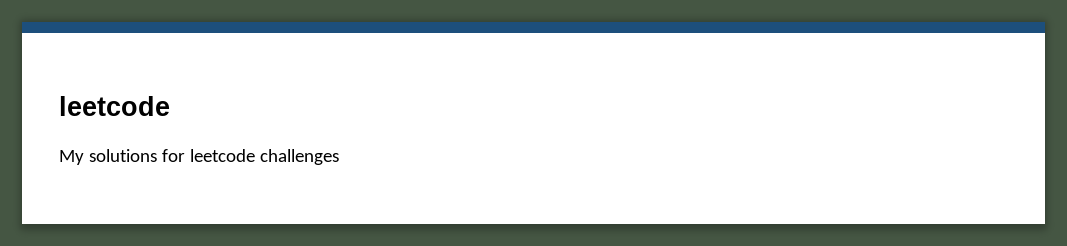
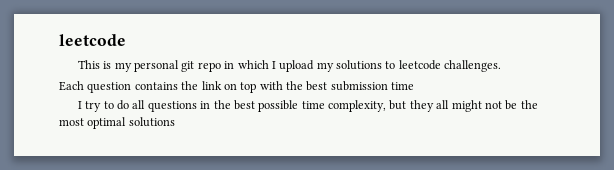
[59,149,339,165] My solutions for leetcode challenges -> [77,60,502,72] [59,81,415,93] [77,100,538,112] [59,117,175,129] This is my personal git repo in which I upload my solutions to leetcode challenges. // Each question contains the link on top with the best submission time // I try to do all questions in the best possible time complexity, but they all might not be the most optimal solutions

